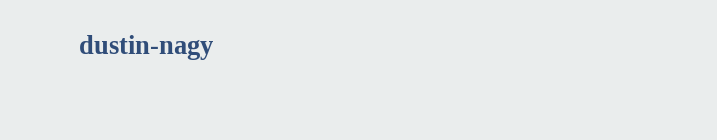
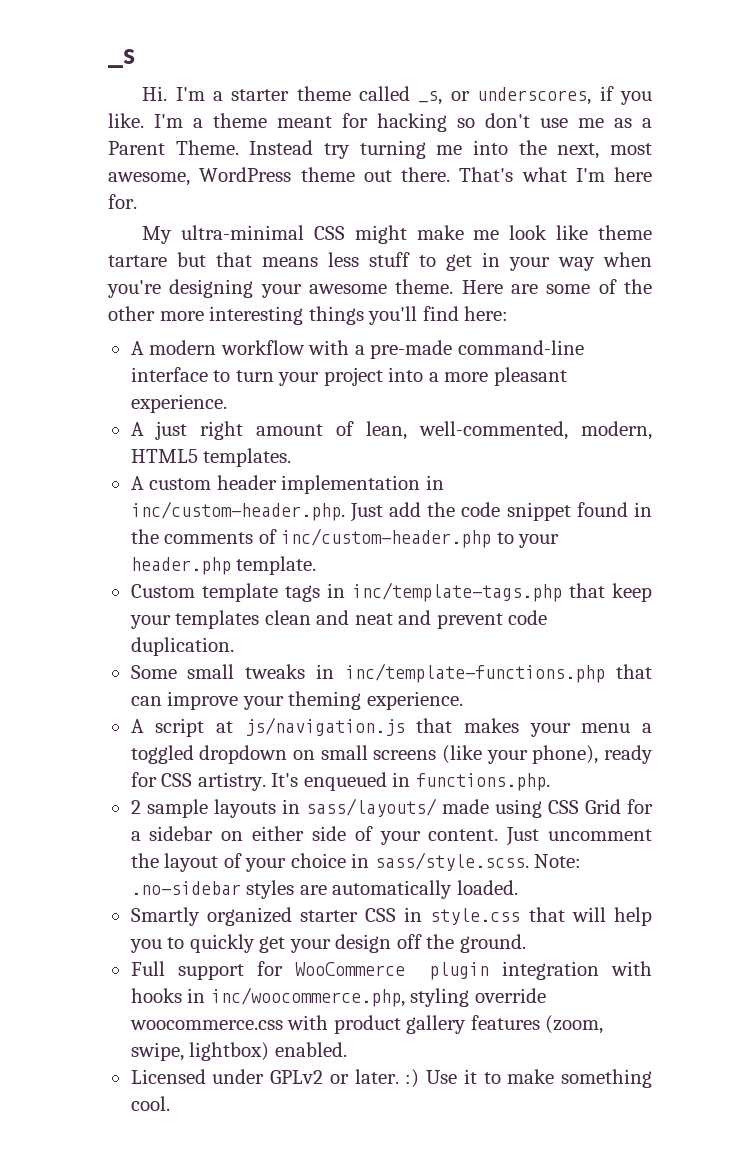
[79,35,213,60] dustin-nagy -> [108,49,135,68] [142,86,652,105] [108,113,652,132] [108,140,652,159] [108,167,652,186] [108,194,137,209] [142,225,653,244] [108,252,652,271] [107,279,652,298] [108,306,509,325] [130,340,584,359] [130,367,567,386] [130,394,227,413] [130,421,652,440] [130,448,292,467] [130,475,444,494] [130,501,653,522] [130,528,560,548] [130,556,317,575] [130,582,652,602] [129,610,548,629] [130,637,234,656] [130,663,652,683] [130,691,463,710] [130,717,653,737] [130,745,654,764] [130,772,550,791] [130,798,653,818] [130,826,652,846] [130,852,582,872] [130,880,518,899] [130,907,653,926] [129,934,526,953] [130,961,652,980] [130,987,546,1007] [129,1015,604,1034] [130,1042,347,1061] [130,1069,652,1088] [130,1096,170,1111] _s // Hi. I'm a starter theme called _s, or underscores, if you like. I'm a theme meant for hacking so don't use me as a Parent Theme. Instead try turning me into the next, most awesome, WordPress theme out there. That's what I'm here for. // My ultra-minimal CSS might make me look like theme tartare but that means less stuff to get in your way when you're designing your awesome theme. Here are some of the other more interesting things you'll find here: // A modern workflow with a pre-made command-line interface to turn your project into a more pleasant experience. // A just right amount of lean, well-commented, modern, HTML5 templates. // A custom header implementation in inc/custom-header.php. Just add the code snippet found in the comments of inc/custom-header.php to your header.php template. // Custom template tags in inc/template-tags.php that keep your templates clean and neat and prevent code duplication. // Some small tweaks in inc/template-functions.php that can improve your theming experience. // A script at js/navigation.js that makes your menu a toggled dropdown on small screens (like your phone), ready for CSS artistry. It's enqueued in functions.php. // 2 sample layouts in sass/layouts/ made using CSS Grid for a sidebar on either side of your content. Just uncomment the layout of your choice in sass/style.scss. Note: .no-sidebar styles are automatically loaded. // Smartly organized starter CSS in style.css that will help you to quickly get your design off the ground. // Full support for WooCommerce plugin integration with hooks in inc/woocommerce.php, styling override woocommerce.css with product gallery features (zoom, swipe, lightbox) enabled. // Licensed under GPLv2 or later. :) Use it to make something cool.

